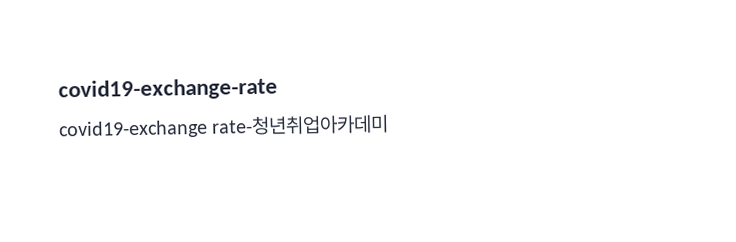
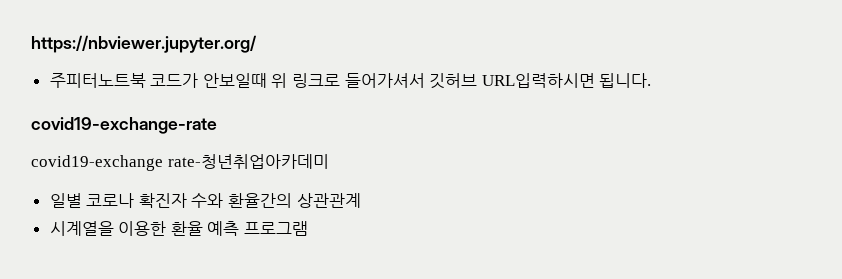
[58,77,278,102] [58,114,390,140] covid19-exchange-rate // covid19-exchange rate-청년취업아카데미 -> [31,35,257,53] [49,73,652,89] [31,117,217,134] [31,154,329,171] [49,193,361,208] [49,221,309,236] https://nbviewer.jupyter.org/ // 주피터노트북 코드가 안보일때 위 링크로 들어가셔서 깃허브 URL입력하시면 됩니다. // covid19-exchange-rate // covid19-exchange rate-청년취업아카데미 // 일별 코로나 확진자 수와 환율간의 상관관계 // 시계열을 이용한 환율 예측 프로그램

